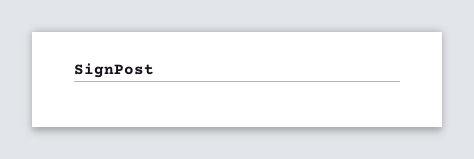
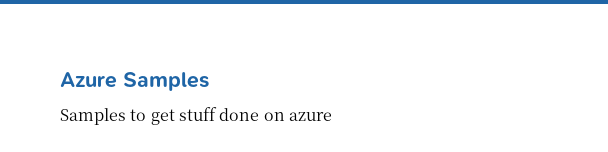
[74,63,154,78] SignPost -> [60,72,209,91] [60,107,332,125] Azure Samples // Samples to get stuff done on azure

